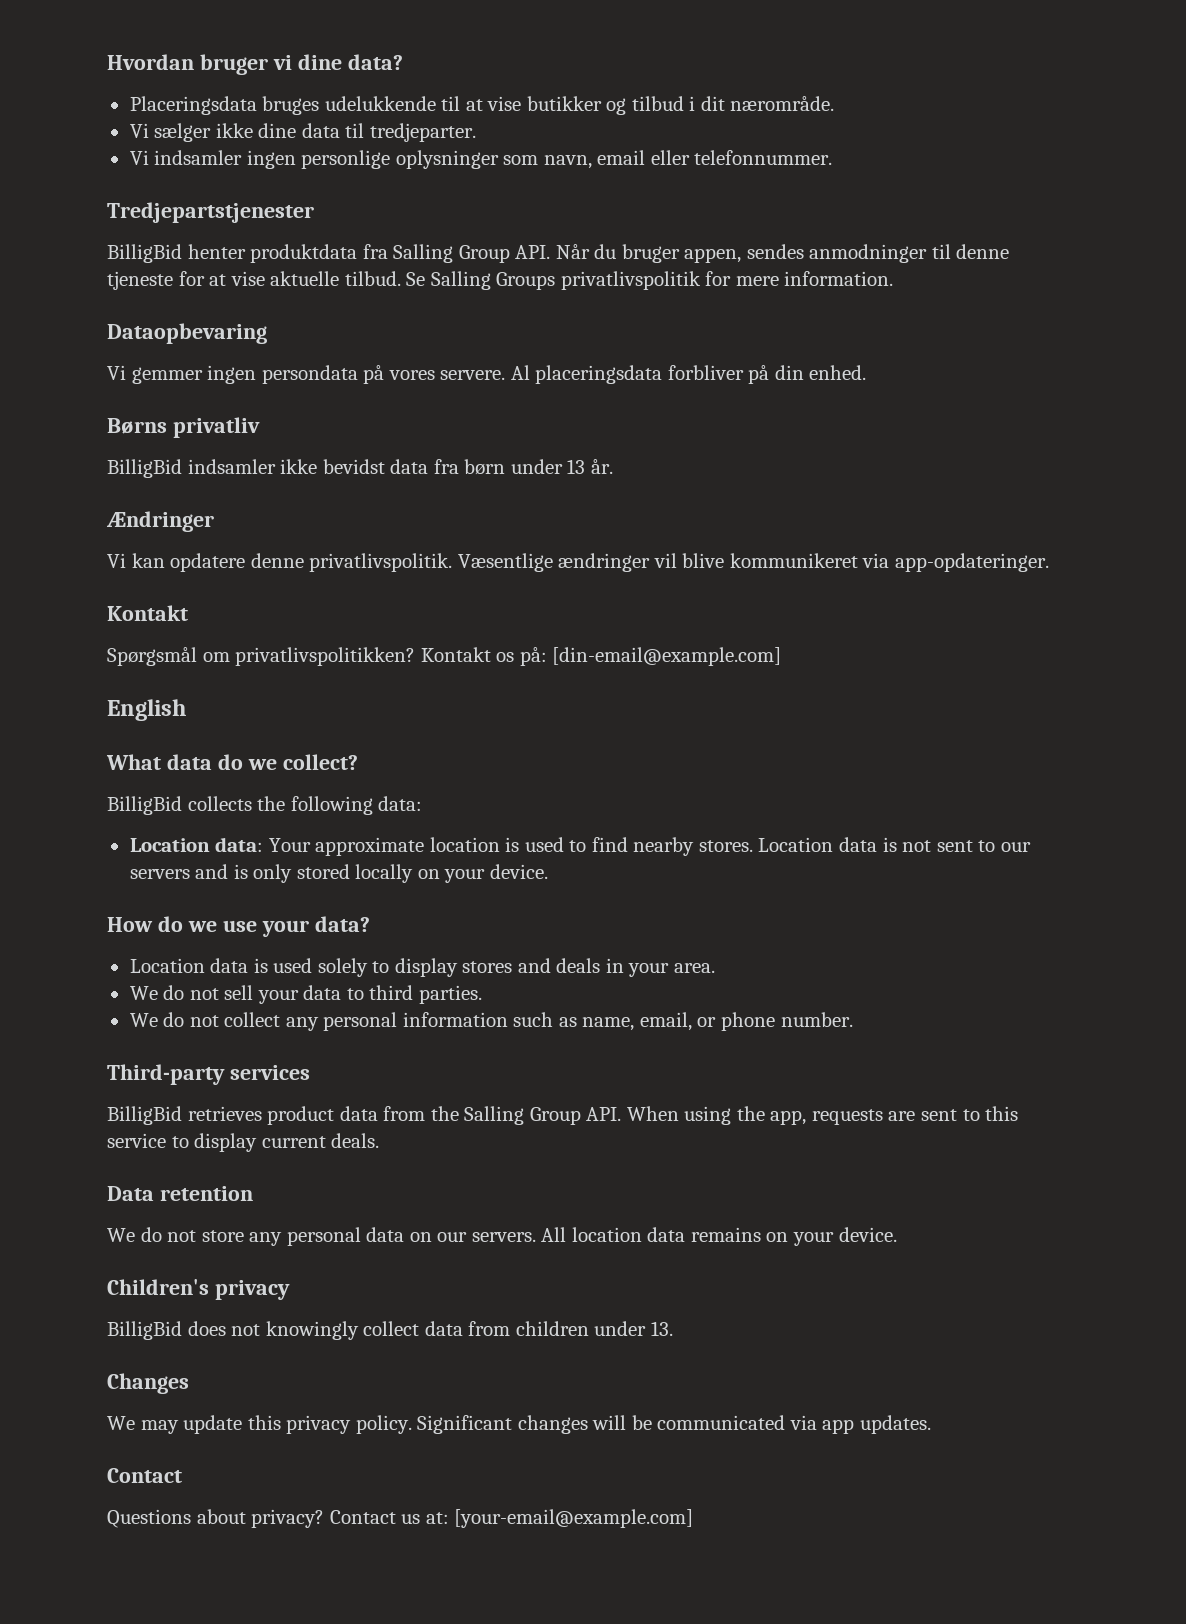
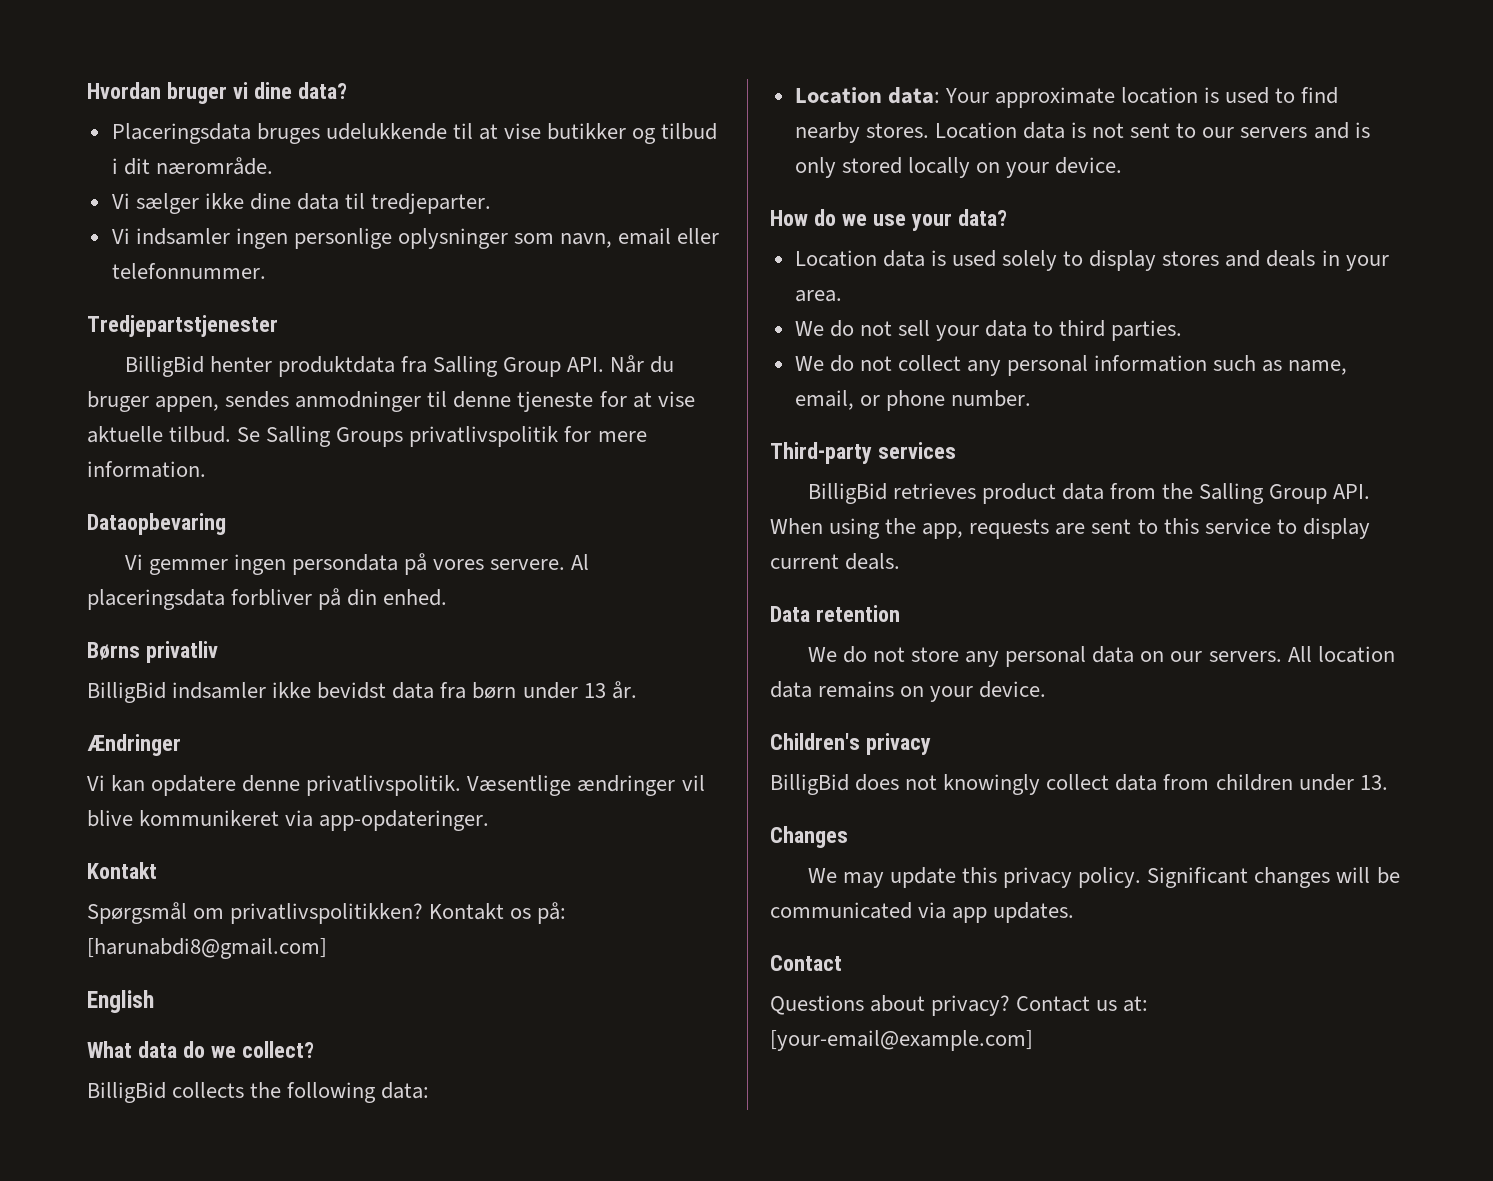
[552,647,782,666] [din-email@example.com] -> [87,938,327,959] [harunabdi8@gmail.com]

